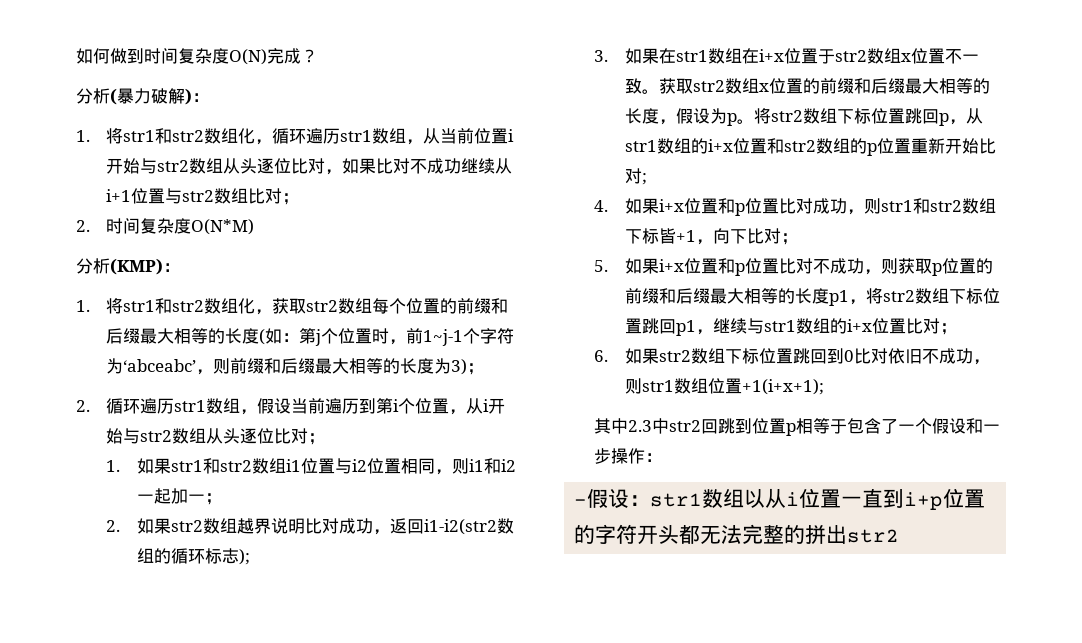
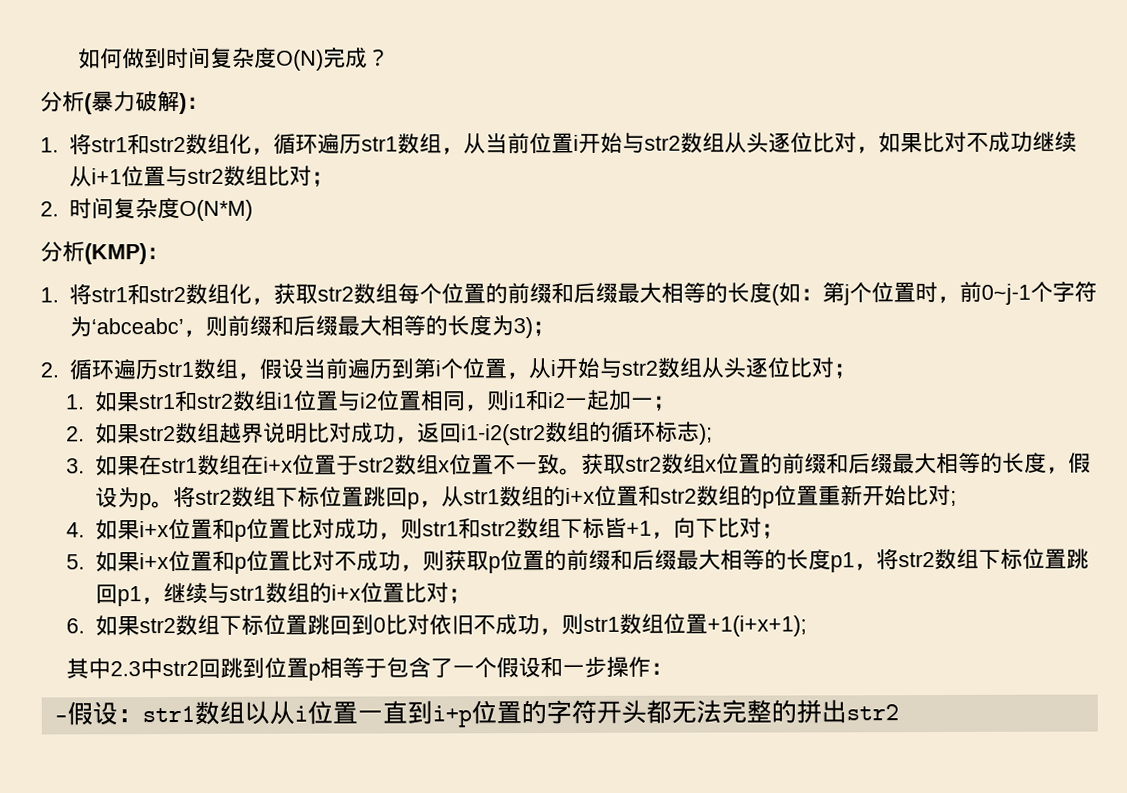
[423,329,464,346] 1~j-1 -> [980,283,1031,305] 0~j-1

